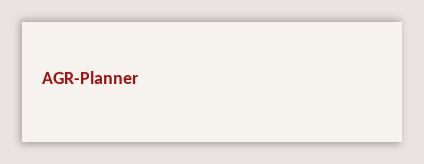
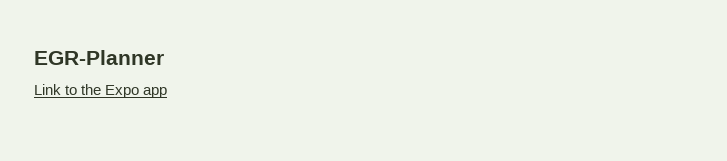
[42,71,139,84] AGR-Planner -> [34,50,164,65] [34,84,168,98] EGR-Planner // Link to the Expo app

